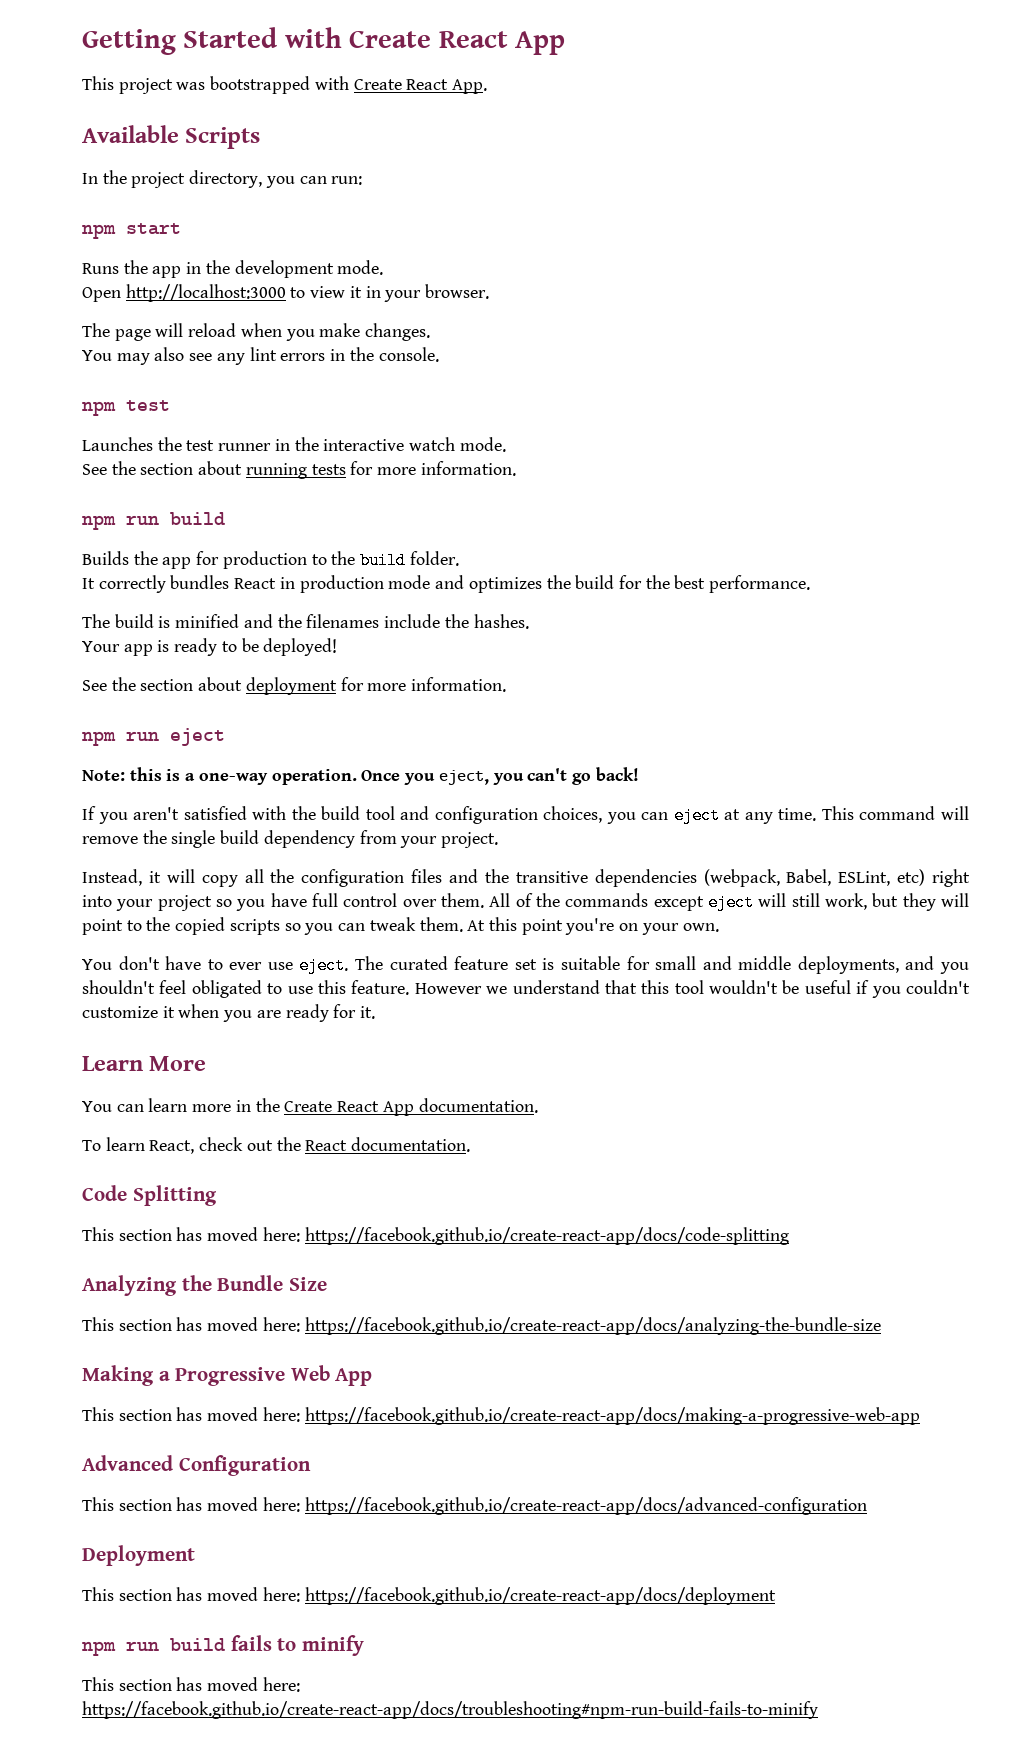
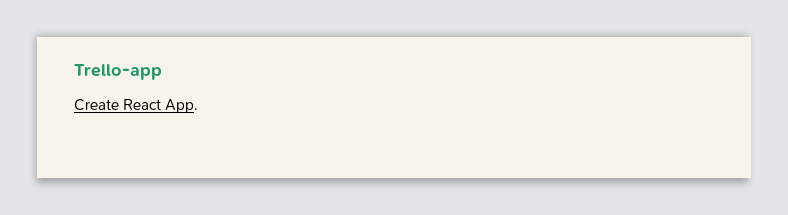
[82,27,566,55] [82,76,488,94] [82,125,261,149] [82,170,363,188] [82,223,181,239] [82,260,384,278] [82,284,490,302] [82,323,431,341] [82,347,439,365] [82,400,170,416] [82,437,506,452] [82,461,516,479] [82,512,225,530] [82,551,459,569] [82,575,811,593] [82,614,529,629] [82,638,338,656] [82,677,507,695] [82,728,225,746] [82,767,639,785] [82,806,969,824] [82,830,499,848] [82,869,970,887] [82,893,970,911] [82,917,719,935] [82,956,969,974] [82,980,971,998] [82,1004,376,1022] [82,1056,207,1071] [82,1098,538,1116] [82,1137,471,1154] [82,1185,217,1206] [82,1227,789,1245] [82,1275,327,1296] [82,1317,881,1335] [82,1365,373,1386] [82,1407,920,1425] [82,1455,311,1476] [82,1497,867,1515] [82,1545,195,1566] [82,1587,776,1605] [82,1635,364,1656] [82,1677,300,1692] [82,1701,818,1719] Getting Started with Create React App // This project was bootstrapped with Create React App. // Available Scripts // In the project directory, you can run: // npm start // Runs the app in the development mode. // Open http://localhost:3000 to view it in your browser. // The page will reload when you make changes. // You may also see any lint errors in the console. // npm test // Launches the test runner in the interactive watch mode. // See the section about running tests for more information. // npm run build // Builds the app for production to the build folder. // It correctly bundles React in production mode and optimizes the build for the best performance. // The build is minified and the filenames include the hashes. // Your app is ready to be deployed! // See the section about deployment for more information. // npm run eject // Note: this is a one-way operation. Once you eject, you can't go back! // If you aren't satisfied with the build tool and configuration choices, you can eject at any time. This command will remove the single build dependency from your project. // Instead, it will copy all the configuration files and the transitive dependencies (webpack, Babel, ESLint, etc) right into your project so you have full control over them. All of the commands except eject will still work, but they will point to the copied scripts so you can tweak them. At this point you're on your own. // You don't have to ever use eject. The curated feature set is suitable for small and middle deployments, and you shouldn't feel obligated to use this feature. However we understand that this tool wouldn't be useful if you couldn't customize it when you are ready for it. // Learn More // You can learn more in the Create React App documentation. // To learn React, check out the React documentation. // Code Splitting // This section has moved here: https://facebook.github.io/create-react-app/docs/code-splitting // Analyzing the Bundle Size // This section has moved here: https://facebook.github.io/create-react-app/docs/analyzing-the-bundle-size // Making a Progressive Web App // This section has moved here: https://facebook.github.io/create-react-app/docs/making-a-progressive-web-app // Advanced Configuration // This section has moved here: https://facebook.github.io/create-react-app/docs/advanced-configuration // Deployment // This section has moved here: https://facebook.github.io/create-react-app/docs/deployment // npm run build fails to minify // This section has moved here: https://facebook.github.io/create-react-app/docs/troubleshooting#npm-run-build-fails-to-minify -> [74,64,162,80] [74,99,199,113] Trello-app // Create React App.

